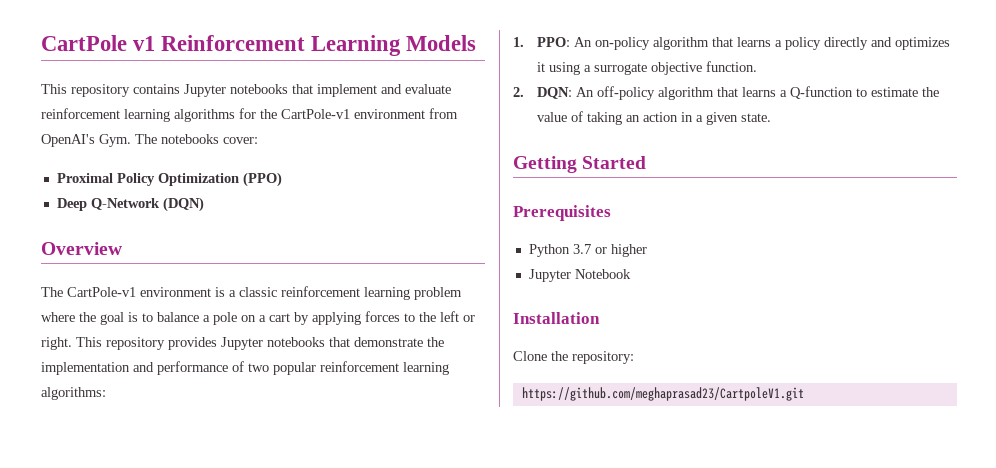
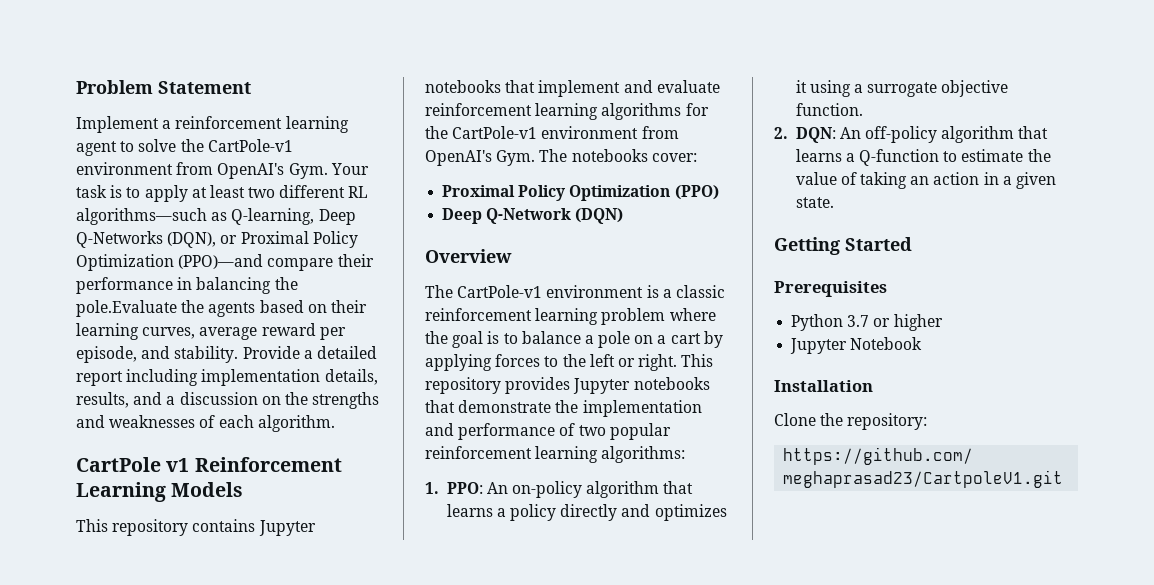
(41, 43) none -> [76,80,251,94] [76,116,349,133] [76,139,293,156] [76,162,369,179] [76,185,369,202] [76,208,356,225] [76,231,358,248] [76,254,374,271] [76,277,298,294] [76,300,367,317] [76,323,346,340] [76,346,377,363] [76,369,378,386] [76,392,380,409] [76,415,335,432] Problem Statement // Implement a reinforcement learning agent to solve the CartPole-v1 environment from OpenAI's Gym. Your task is to apply at least two different RL algorithms—such as Q-learning, Deep Q-Networks (DQN), or Proximal Policy Optimization (PPO)—and compare their performance in balancing the pole.Evaluate the agents based on their learning curves, average reward per episode, and stability. Provide a detailed report including implementation details, results, and a discussion on the strengths and weaknesses of each algorithm. //

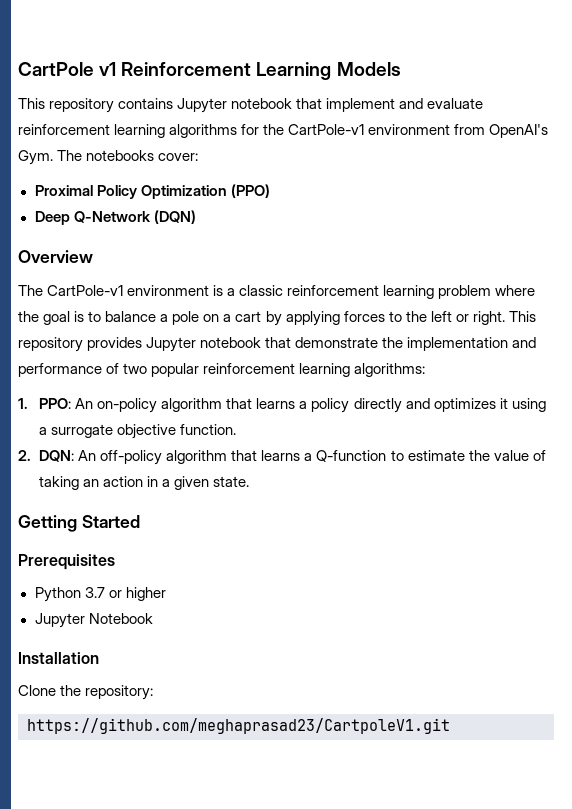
[76,80,251,94] [76,116,349,133] [76,139,293,156] [76,162,369,179] [76,185,369,202] [76,208,356,225] [76,231,358,248] [76,254,374,271] [76,277,298,294] [76,300,367,317] [76,323,346,340] [76,346,377,363] [76,369,378,386] [76,392,380,409] [76,415,335,432] Problem Statement // Implement a reinforcement learning agent to solve the CartPole-v1 environment from OpenAI's Gym. Your task is to apply at least two different RL algorithms—such as Q-learning, Deep Q-Networks (DQN), or Proximal Policy Optimization (PPO)—and compare their performance in balancing the pole.Evaluate the agents based on their learning curves, average reward per episode, and stability. Provide a detailed report including implementation details, results, and a discussion on the strengths and weaknesses of each algorithm. // -> (18, 69) none
[425,80,501,93] notebooks -> [231,98,293,109] notebook
[633,377,710,390] notebooks -> [200,337,262,348] notebook

